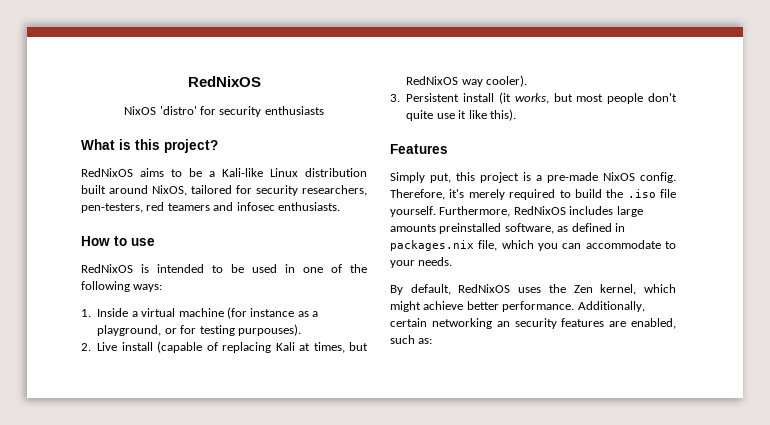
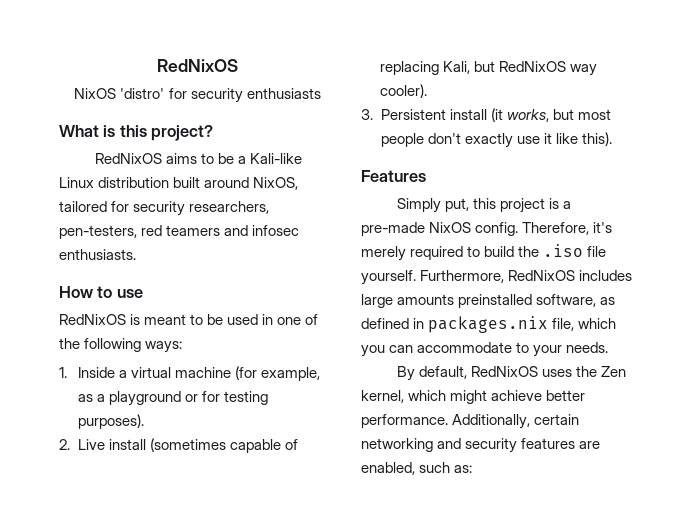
[157,264,204,273] intended -> [144,314,187,325] meant
[250,308,295,317] instance -> [261,367,321,381] example,
[97,325,162,336] playground, -> [109,391,182,406] playground
[237,324,301,336] purpouses). -> [78,414,145,429] purposes).
[157,341,345,353] (capable of replacing Kali at times, -> [150,438,299,453] [380,61,471,75] (sometimes capable of replacing Kali,
[406,110,434,121] quite -> [464,133,513,148] exactly
[496,321,510,327] an -> [437,438,462,449] and

